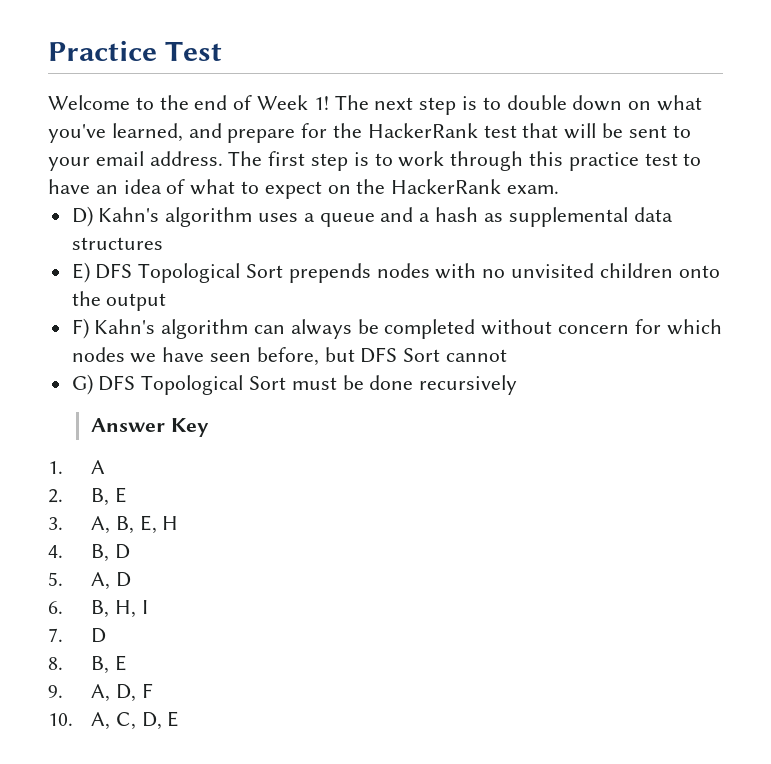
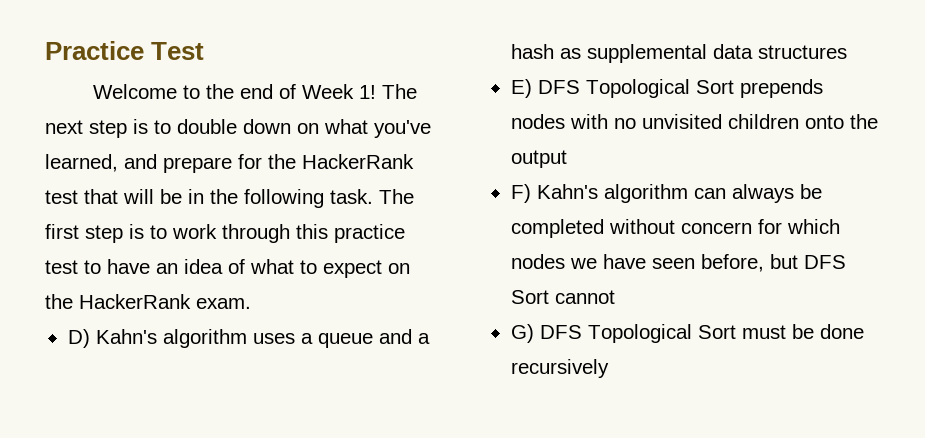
[628,125,691,138] [48,151,223,171] sent to your email address. -> [188,189,373,208] in the following task.
[90,418,209,437] [48,460,105,474] [48,487,127,506] [48,515,179,534] [48,544,130,562] [48,572,131,590] [48,600,148,618] [48,628,106,643] [48,655,127,674] [48,683,153,702] [48,711,180,730] // Answer Key // 1. A // 2. B, E // 3. A, B, E, H // 4. B, D // 5. A, D // 6. B, H, I // 7. D // 8. B, E // 9. A, D, F // 10. A, C, D, E -> (609, 368) none

